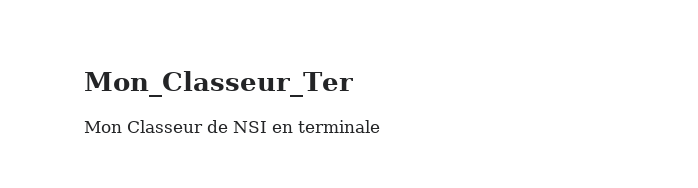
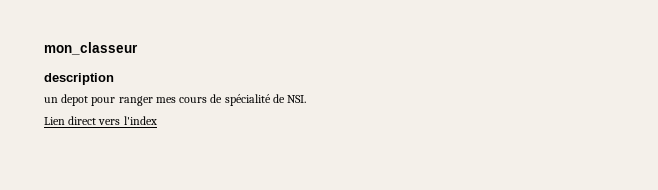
[84,71,353,97] [84,120,380,133] Mon_Classeur_Ter // Mon Classeur de NSI en terminale -> [44,42,138,55] [44,73,114,85] [44,94,307,106] [44,116,157,125] mon_classeur // description // un depot pour ranger mes cours de spécialité de NSI. // Lien direct vers l'index

